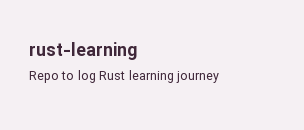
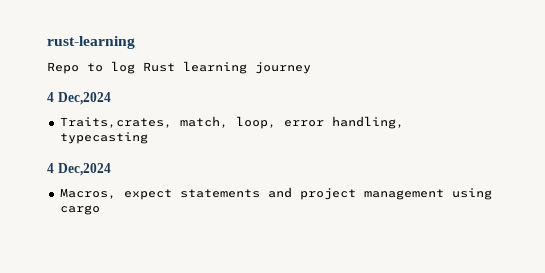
(219, 77) none -> [47,92,111,105] [59,116,404,129] [59,132,148,144] [47,163,111,176] [59,187,492,200] [59,205,100,215] // 4 Dec,2024 // Traits,crates, match, loop, error handling, typecasting // 4 Dec,2024 // Macros, expect statements and project management using cargo

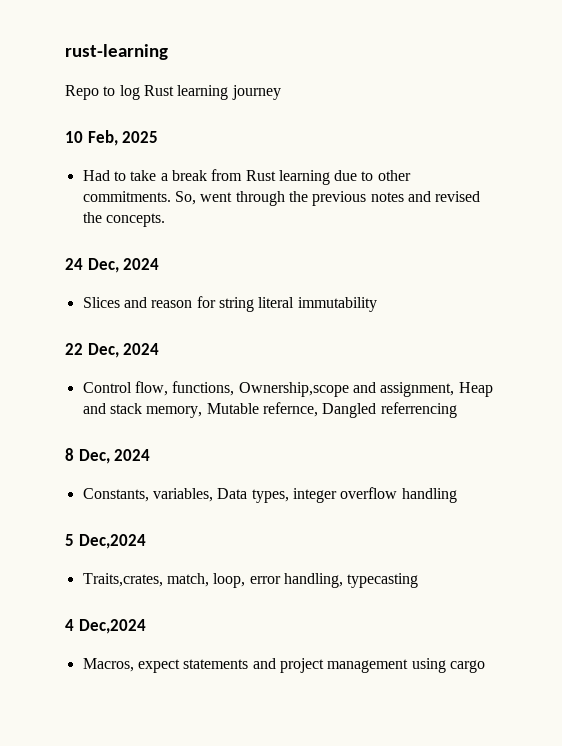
[47,92,54,102] 4 -> [65,130,159,146] [82,169,411,185] [82,191,481,206] [82,212,165,227] [65,258,160,273] [82,296,377,312] [65,343,160,358] [82,381,493,397] [82,402,457,418] [65,448,151,464] [82,487,457,503] [65,534,74,546] 10 Feb, 2025 // Had to take a break from Rust learning due to other commitments. So, went through the previous notes and revised the concepts. // 24 Dec, 2024 // Slices and reason for string literal immutability // 22 Dec, 2024 // Control flow, functions, Ownership,scope and assignment, Heap and stack memory, Mutable refernce, Dangled referrencing // 8 Dec, 2024 // Constants, variables, Data types, integer overflow handling // 5

